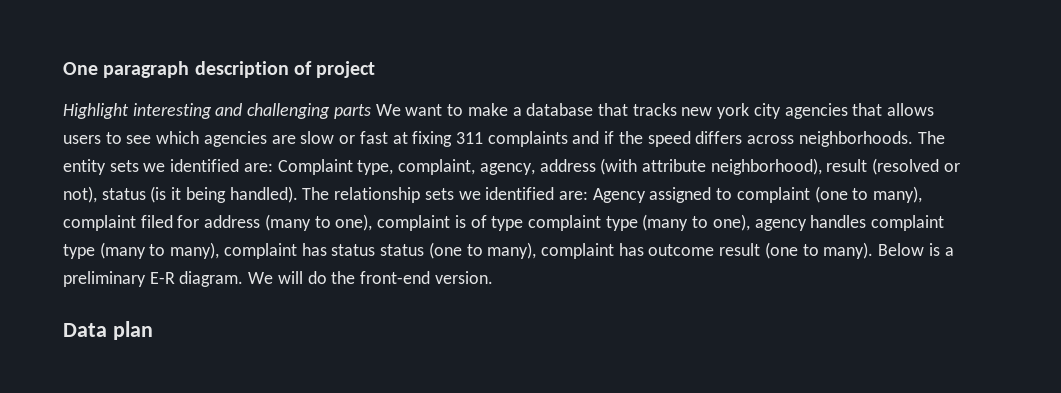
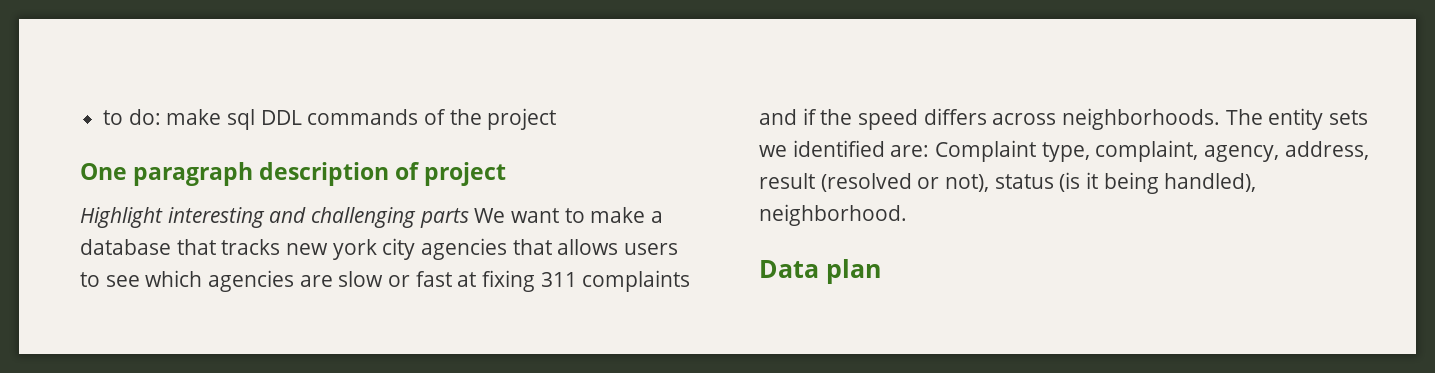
(63, 68) none -> [103,108,557,130] to do: make sql DDL commands of the project //
[539,158,822,175] address (with attribute neighborhood), -> [1284,141,1369,160] address,
[229,186,923,203] [63,214,945,231] [63,242,954,259] [63,271,493,287] handled). The relationship sets we identified are: Agency assigned to complaint (one to many), complaint filed for address (many to one), complaint is of type complaint type (many to one), agency handles complaint type (many to many), complaint has status status (one to many), complaint has outcome result (one to many). Below is a preliminary E-R diagram. We will do the front-end version. -> [1164,173,1257,192] [759,204,907,226] handled), neighborhood.

